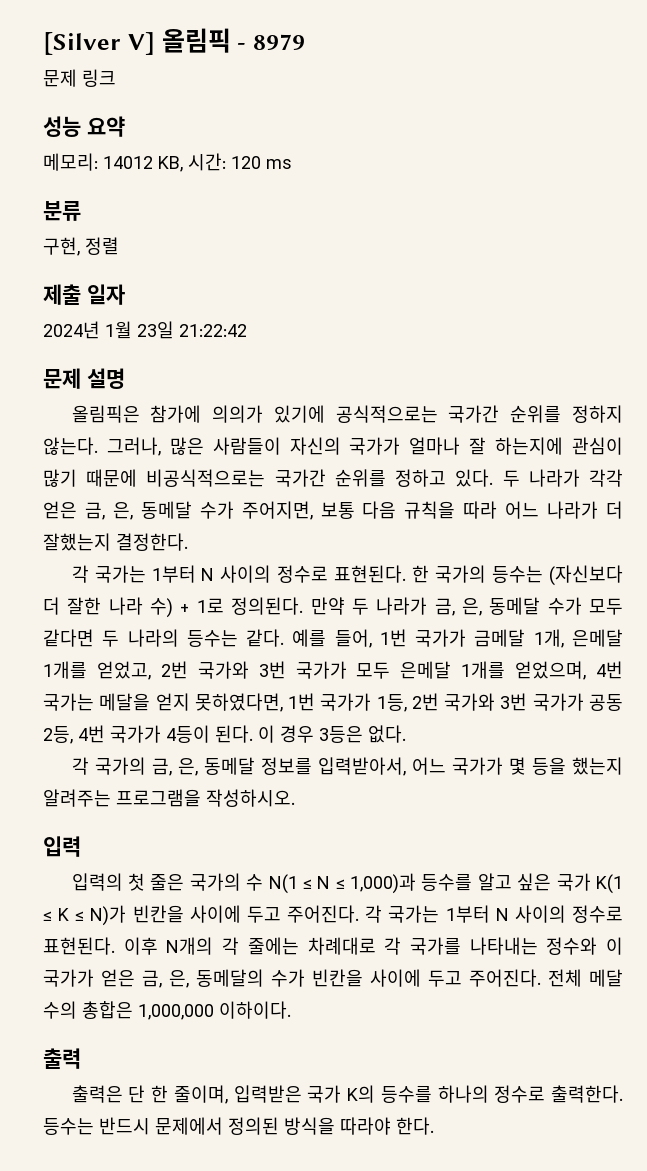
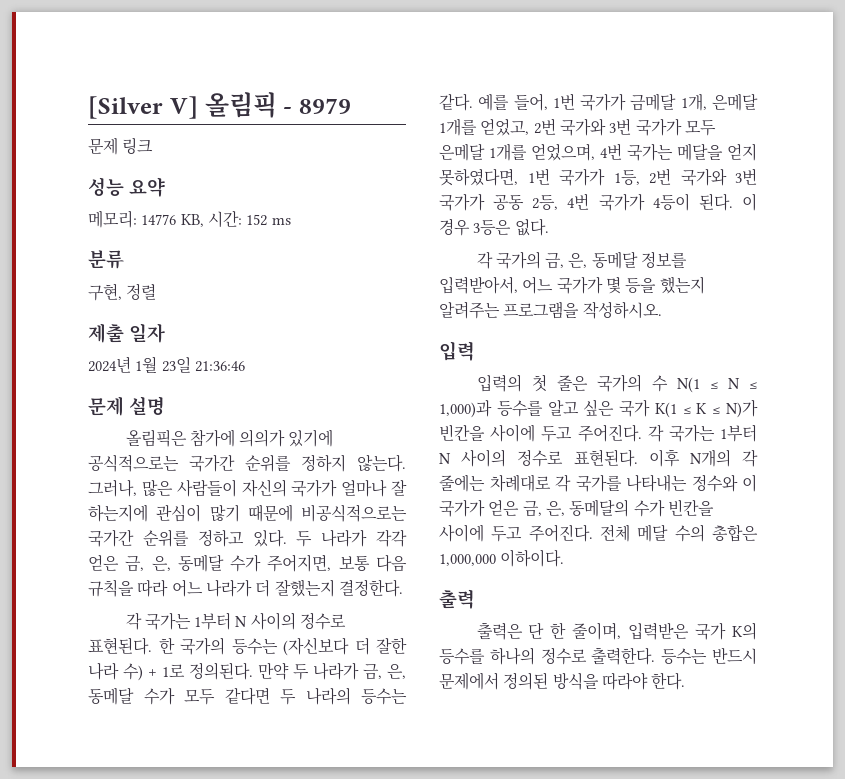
[103,156,153,169] 14012 -> [141,214,177,225] 14776
[231,156,261,169] 120 -> [246,214,268,226] 152
[179,324,247,337] 21:22:42 -> [194,361,245,372] 21:36:46

